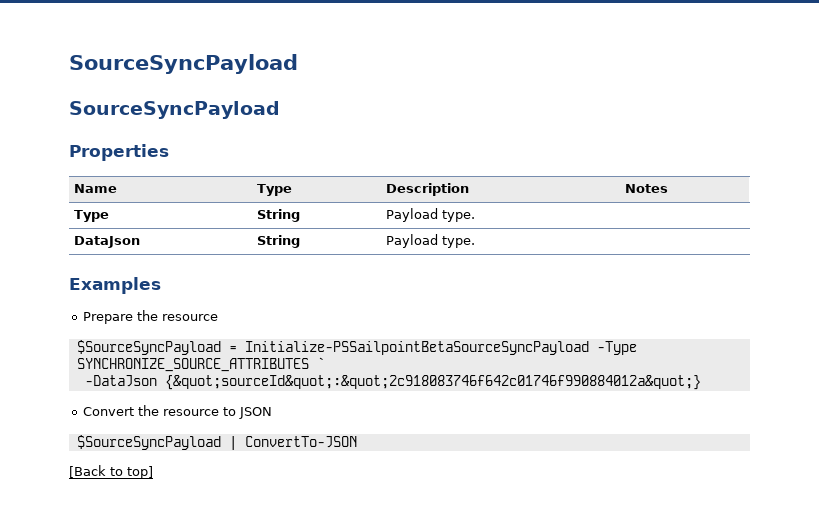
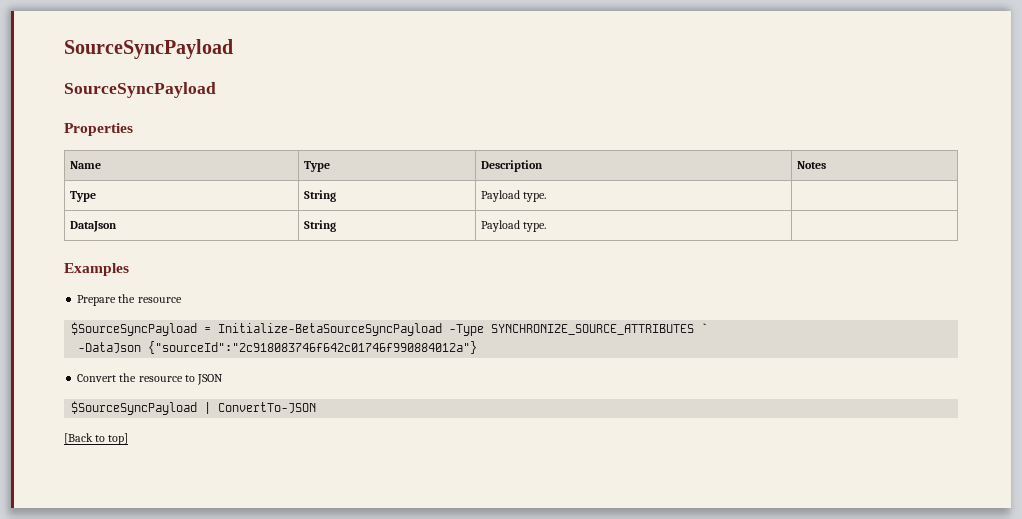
[244,341,589,355] Initialize-PSSailpointBetaSourceSyncPayload -> [218,323,443,336] Initialize-BetaSourceSyncPayload
[164,375,701,390] {&quot;sourceId&quot;:&quot;2c918083746f642c01746f990884012a&quot;} -> [148,341,478,354] {"sourceId":"2c918083746f642c01746f990884012a"}

